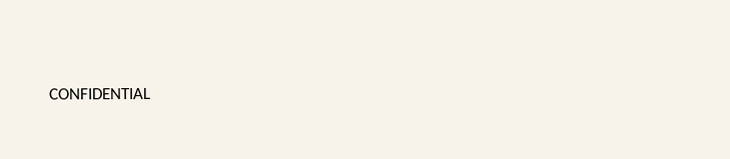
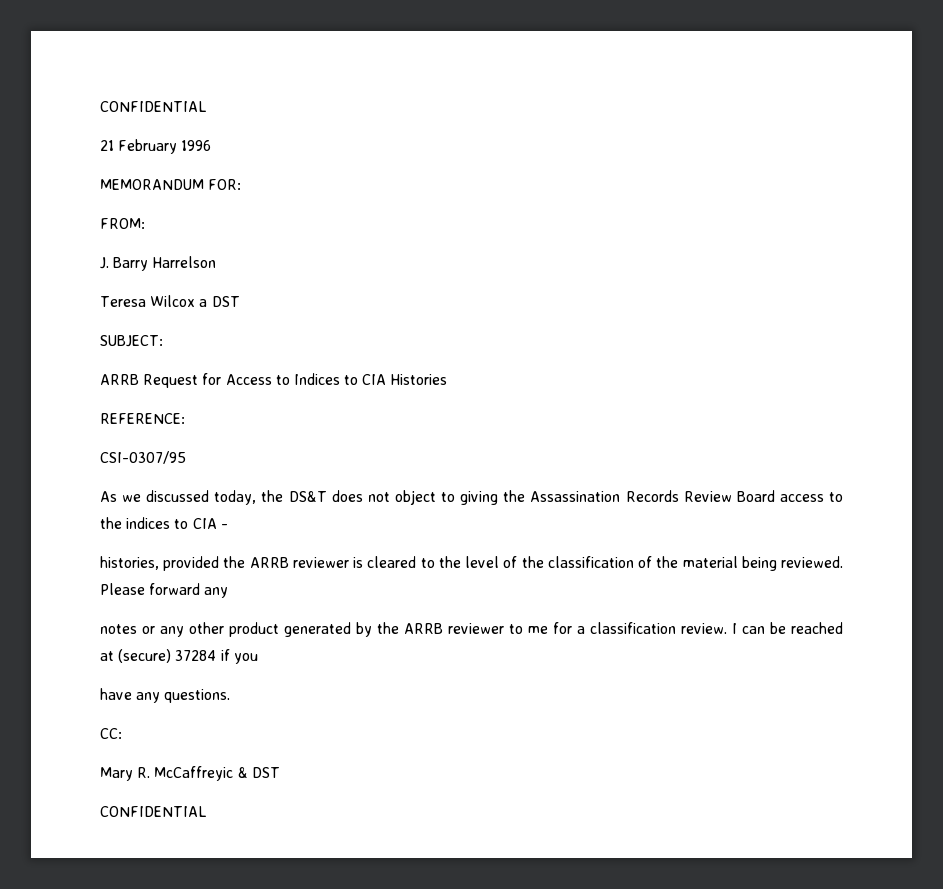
[49,88,151,100] CONFIDENTIAL -> [100,101,206,112] [100,139,212,154] [100,179,242,190] [100,218,145,229] [100,256,217,271] [100,295,240,307] [100,335,163,347] [100,373,448,388] [100,413,185,424] [100,451,186,464] [100,490,844,505] [100,517,228,529] [100,556,844,571] [100,583,229,598] [100,622,843,637] [100,649,258,664] [100,688,231,703] [100,728,122,739] [100,766,280,781] [100,806,206,817] CONFIDENTIAL // 21 February 1996 // MEMORANDUM FOR: // FROM: // J. Barry Harrelson // Teresa Wilcox a DST // SUBJECT: // ARRB Request for Access to Indices to CIA Histories // REFERENCE: // CSI-0307/95 // As we discussed today, the DS&T does not object to giving the Assassination Records Review Board access to the indices to CIA - // histories, provided the ARRB reviewer is cleared to the level of the classification of the material being reviewed. Please forward any // notes or any other product generated by the ARRB reviewer to me for a classification review. I can be reached at (secure) 37284 if you // have any questions. // CC: // Mary R. McCaffreyic & DST // CONFIDENTIAL

